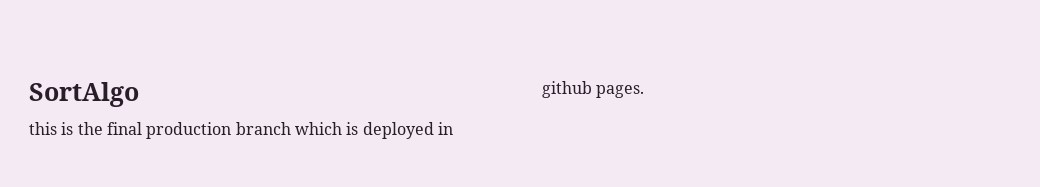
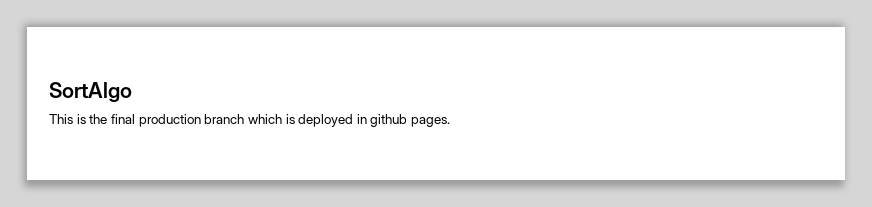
[29,122,57,135] this -> [49,114,73,124] This

